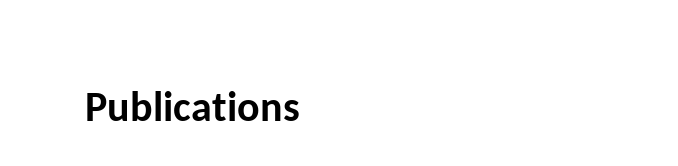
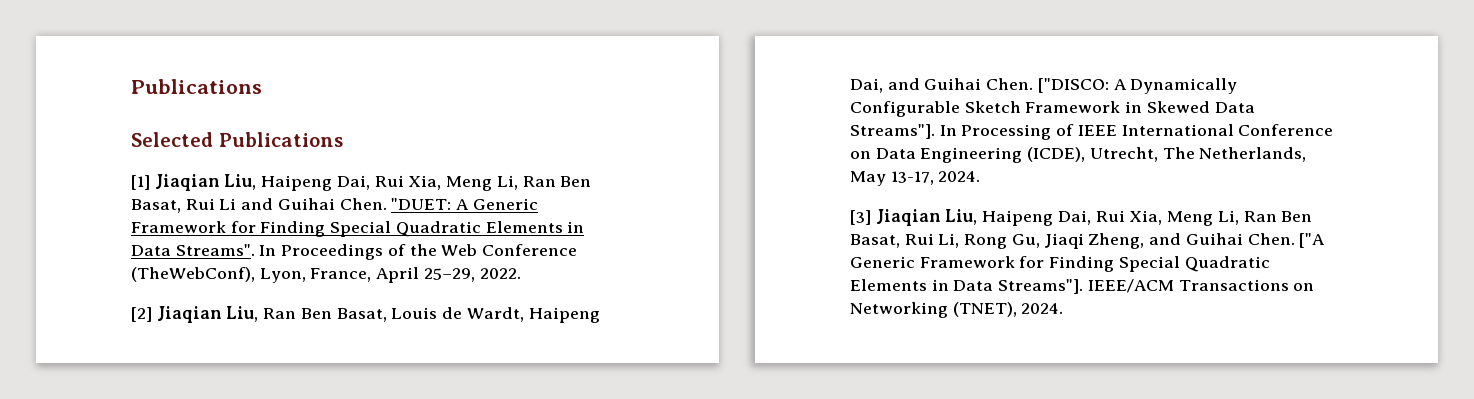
[85,91,300,121] Publications -> [131,79,262,94] [131,132,343,147] [131,174,592,191] [131,198,538,213] [131,221,585,237] [131,244,578,260] [131,267,521,283] [131,306,600,323] [850,78,1238,94] [850,101,1255,117] [850,124,1334,140] [850,147,1307,163] [850,171,981,186] [850,209,1313,226] [850,233,1326,249] [850,256,1270,272] [850,279,1315,294] [850,302,1064,318] Publications // Selected Publications // [1] Jiaqian Liu, Haipeng Dai, Rui Xia, Meng Li, Ran Ben Basat, Rui Li and Guihai Chen. "DUET: A Generic Framework for Finding Special Quadratic Elements in Data Streams". In Proceedings of the Web Conference (TheWebConf), Lyon, France, April 25–29, 2022. // [2] Jiaqian Liu, Ran Ben Basat, Louis de Wardt, Haipeng Dai, and Guihai Chen. ["DISCO: A Dynamically Configurable Sketch Framework in Skewed Data Streams"]. In Processing of IEEE International Conference on Data Engineering (ICDE), Utrecht, The Netherlands, May 13-17, 2024. // [3] Jiaqian Liu, Haipeng Dai, Rui Xia, Meng Li, Ran Ben Basat, Rui Li, Rong Gu, Jiaqi Zheng, and Guihai Chen. ["A Generic Framework for Finding Special Quadratic Elements in Data Streams"]. IEEE/ACM Transactions on Networking (TNET), 2024.

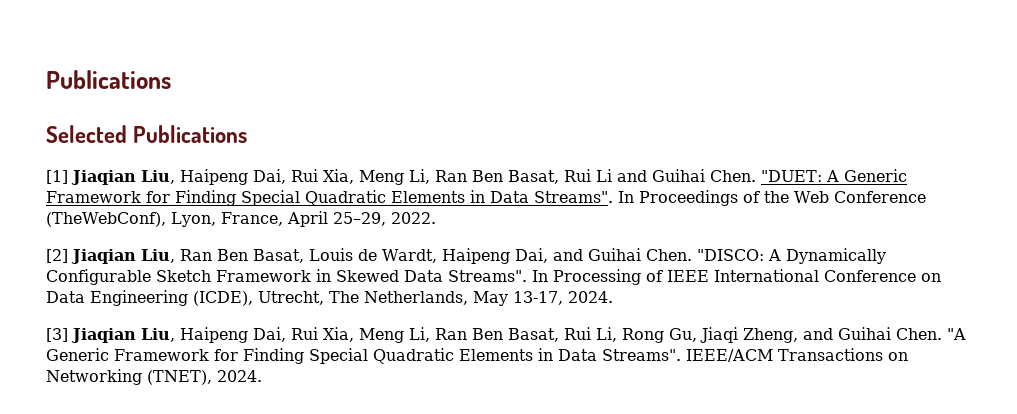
[1037,78,1109,93] ["DISCO: -> [696,249,764,261] "DISCO:
[850,124,935,139] Streams"]. -> [448,270,527,282] Streams".
[1299,233,1326,248] [850,256,1270,272] [850,279,1084,294] ["A Generic Framework for Finding Special Quadratic Elements in Data Streams"]. -> [947,328,966,340] [46,348,681,364] "A Generic Framework for Finding Special Quadratic Elements in Data Streams".

